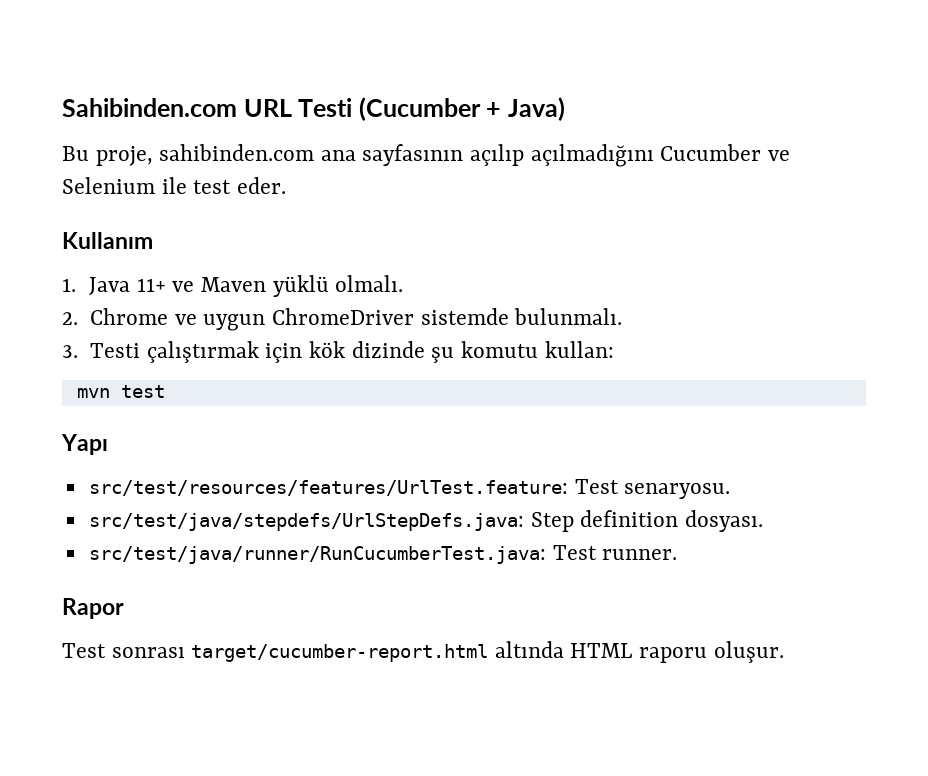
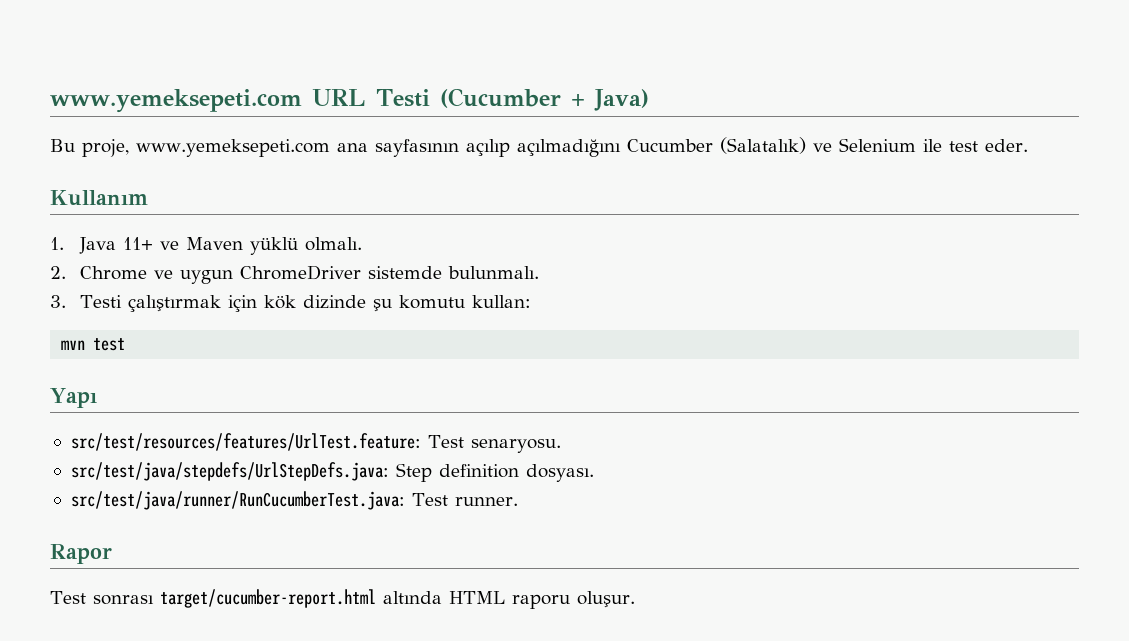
[62,98,237,117] Sahibinden.com -> [50,89,302,113] www.yemeksepeti.com
[159,144,315,161] sahibinden.com -> [136,139,330,157] www.yemeksepeti.com
(762, 152) none -> [719,137,806,154] (Salatalık)

